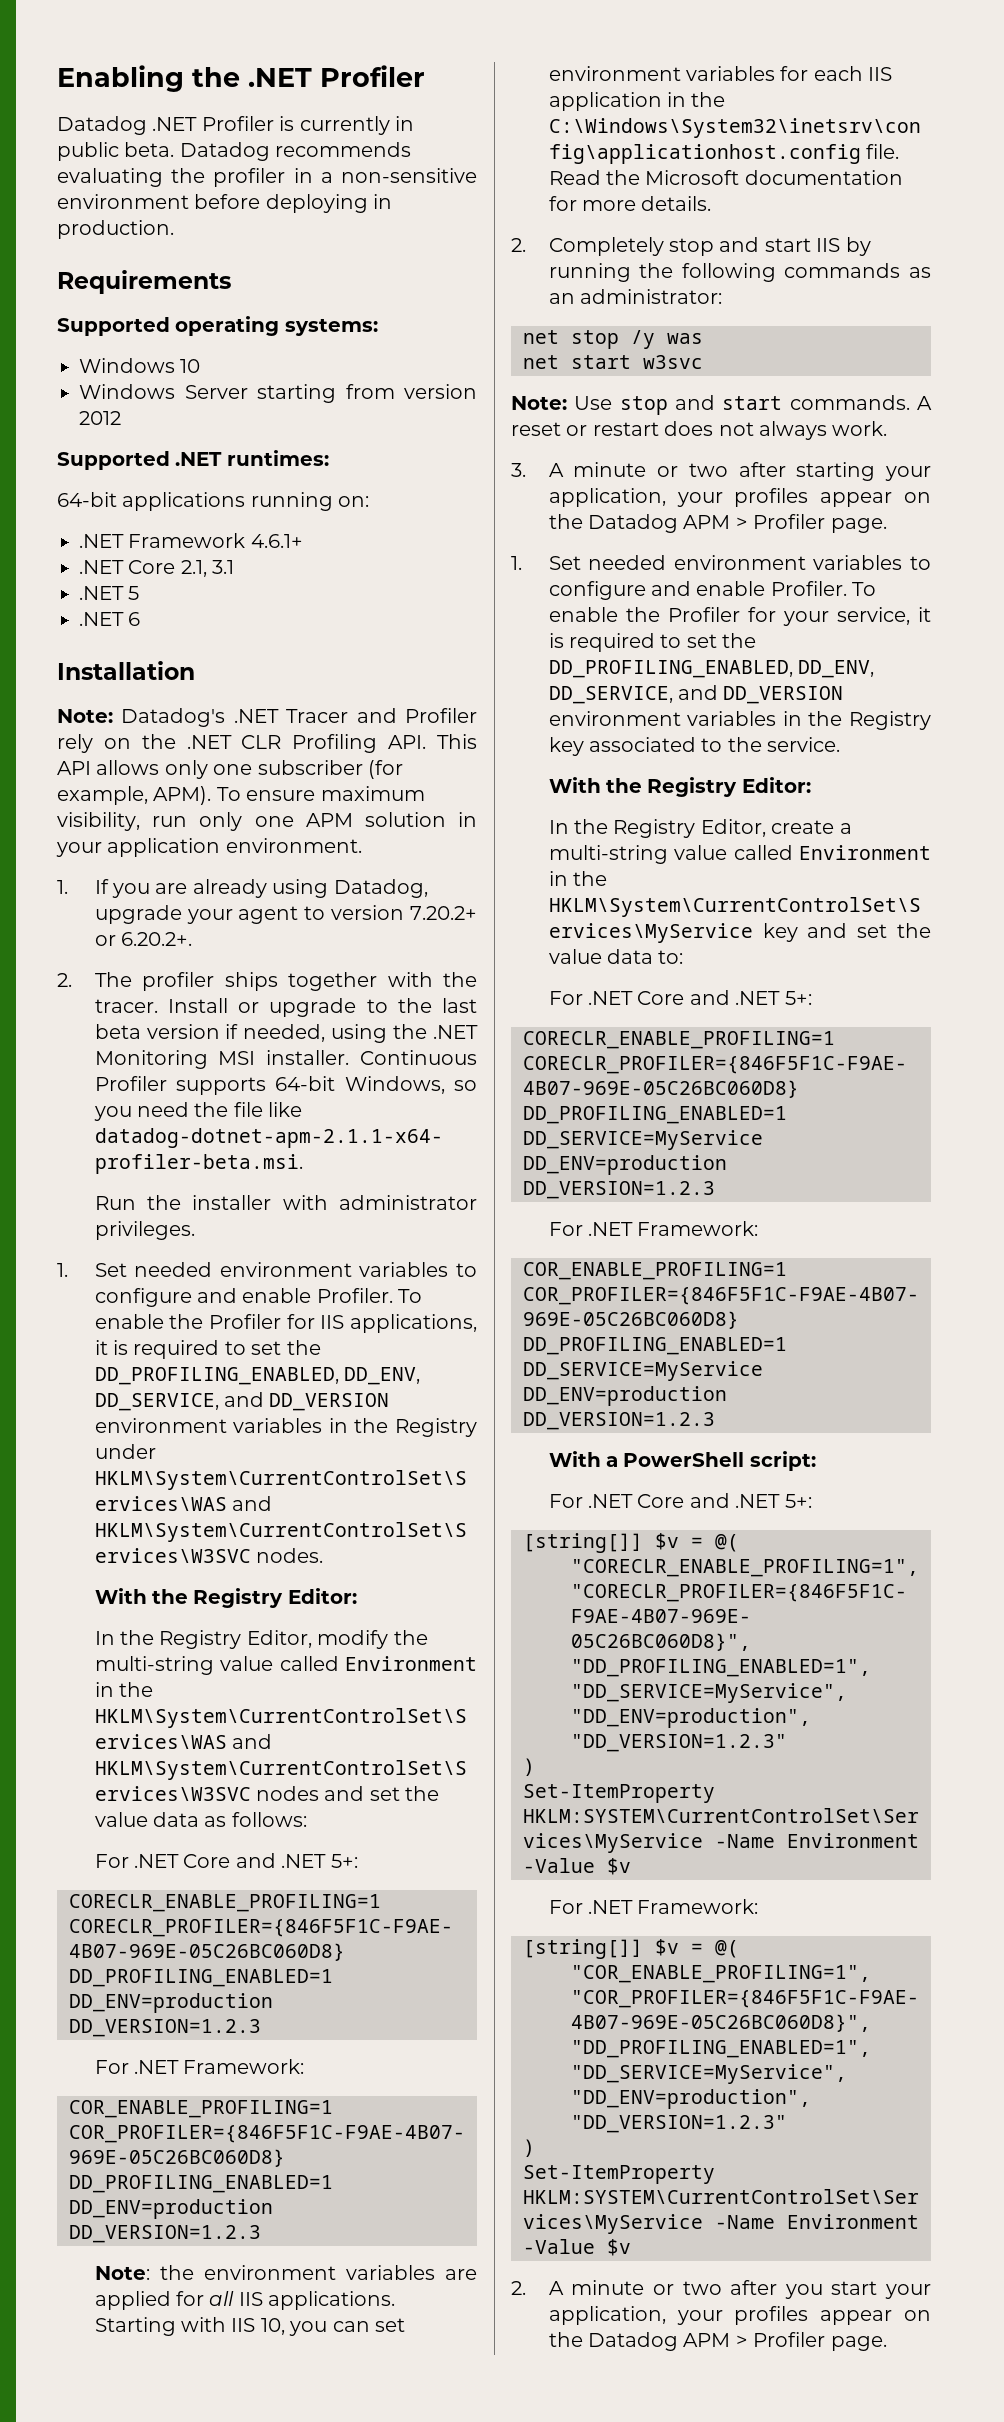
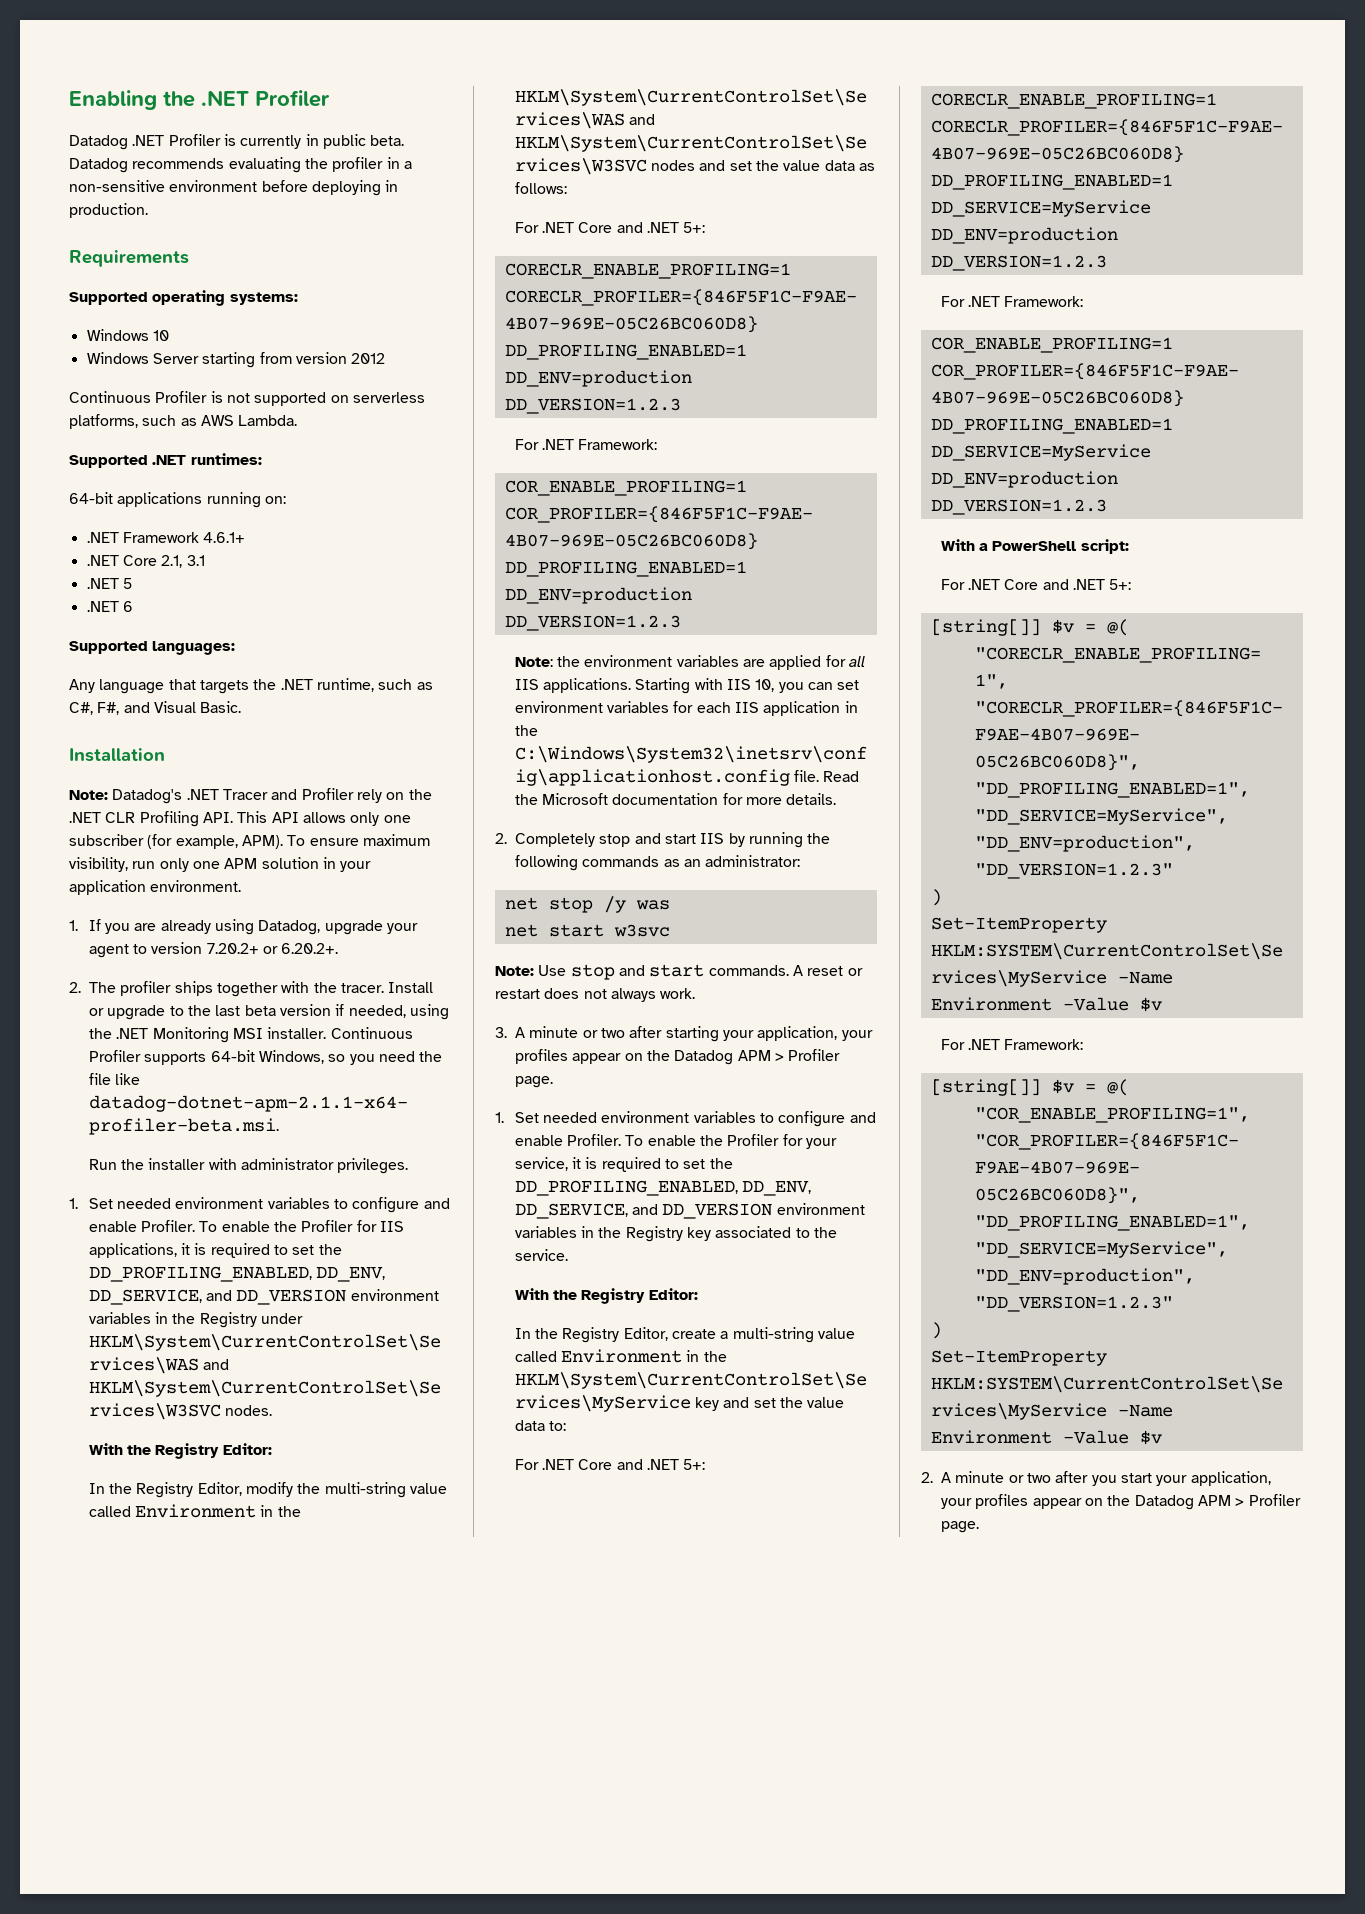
(121, 418) none -> [69,391,425,406] [69,414,298,429] // Continuous Profiler is not supported on serverless platforms, such as AWS Lambda.
(141, 619) none -> [69,641,236,655] [69,678,433,694] [69,701,242,715] // Supported languages: // Any language that targets the .NET runtime, such as C#, F#, and Visual Basic.

